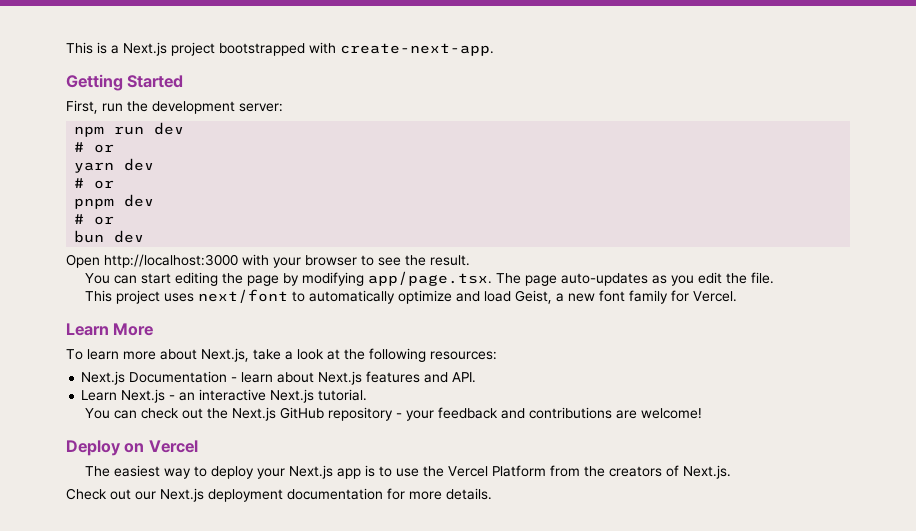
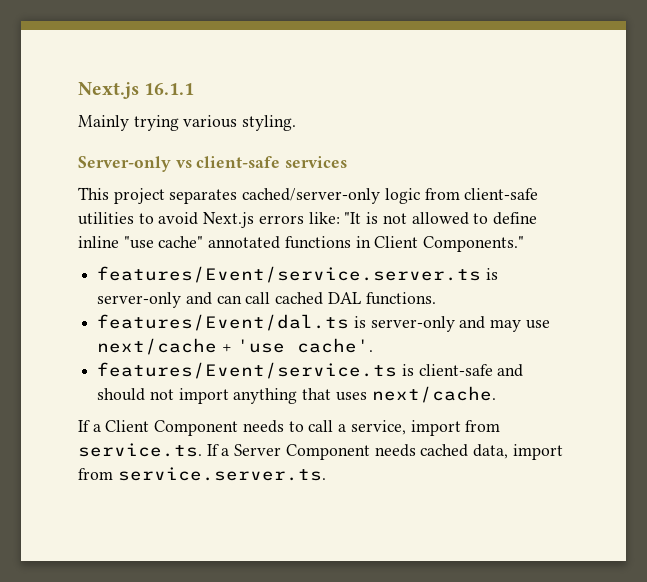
[66,42,494,56] [66,74,184,91] [66,100,283,114] [74,122,185,137] [74,142,115,153] [74,158,155,173] [74,178,115,189] [74,194,155,209] [74,214,115,225] [74,230,145,243] [66,254,470,268] [84,271,774,286] [84,289,737,304] [66,323,154,336] [66,348,497,362] [81,371,477,385] [81,389,368,403] [84,407,702,421] [66,440,198,456] [84,465,731,479] [66,488,492,502] This is a Next.js project bootstrapped with create-next-app. // Getting Started // First, run the development server: // npm run dev // # or // yarn dev // # or // pnpm dev // # or // bun dev // Open http://localhost:3000 with your browser to see the result. // You can start editing the page by modifying app/page.tsx. The page auto-updates as you edit the file. // This project uses next/font to automatically optimize and load Geist, a new font family for Vercel. // Learn More // To learn more about Next.js, take a look at the following resources: // Next.js Documentation - learn about Next.js features and API. // Learn Next.js - an interactive Next.js tutorial. // You can check out the Next.js GitHub repository - your feedback and contributions are welcome! // Deploy on Vercel // The easiest way to deploy your Next.js app is to use the Vercel Platform from the creators of Next.js. // Check out our Next.js deployment documentation for more details. -> [78,82,195,99] [78,115,297,131] [78,156,348,172] [78,187,539,204] [78,212,537,228] [78,236,525,252] [97,266,498,283] [97,292,436,308] [97,314,550,332] [97,338,373,355] [97,362,524,379] [97,386,496,404] [78,420,501,436] [78,443,563,460] [78,467,326,481] Next.js 16.1.1 // Mainly trying various styling. // Server-only vs client-safe services // This project separates cached/server-only logic from client-safe utilities to avoid Next.js errors like: "It is not allowed to define inline "use cache" annotated functions in Client Components." // features/Event/service.server.ts is server-only and can call cached DAL functions. // features/Event/dal.ts is server-only and may use next/cache + 'use cache'. // features/Event/service.ts is client-safe and should not import anything that uses next/cache. // If a Client Component needs to call a service, import from service.ts. If a Server Component needs cached data, import from service.server.ts.

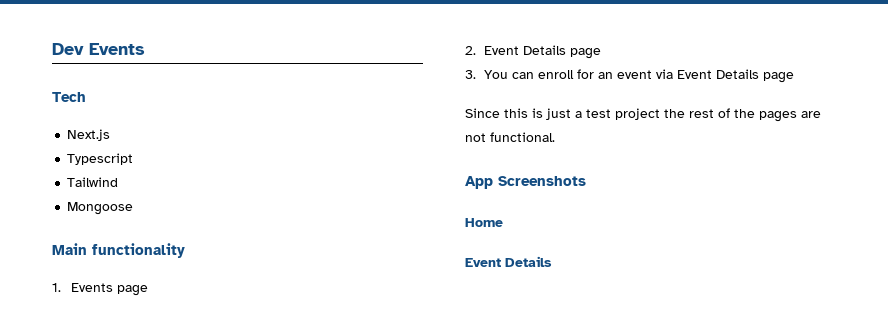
[78,82,195,99] [78,115,297,131] [78,156,348,172] [78,187,539,204] [78,212,537,228] [78,236,525,252] [97,266,498,283] [97,292,436,308] [97,314,550,332] [97,338,373,355] [97,362,524,379] [97,386,496,404] [78,420,501,436] [78,443,563,460] [78,467,326,481] Next.js 16.1.1 // Mainly trying various styling. // Server-only vs client-safe services // This project separates cached/server-only logic from client-safe utilities to avoid Next.js errors like: "It is not allowed to define inline "use cache" annotated functions in Client Components." // features/Event/service.server.ts is server-only and can call cached DAL functions. // features/Event/dal.ts is server-only and may use next/cache + 'use cache'. // features/Event/service.ts is client-safe and should not import anything that uses next/cache. // If a Client Component needs to call a service, import from service.ts. If a Server Component needs cached data, import from service.server.ts. -> [52,43,145,55] [52,92,86,102] [67,129,111,141] [67,153,134,165] [67,177,119,187] [67,202,134,215] [52,243,185,258] [52,283,149,296] [465,45,602,59] [465,69,795,83] [465,108,821,122] [465,132,555,142] [465,176,586,189] [465,218,503,227] [465,256,552,267] Dev Events // Tech // Next.js // Typescript // Tailwind // Mongoose // Main functionality // 1. Events page // 2. Event Details page // 3. You can enroll for an event via Event Details page // Since this is just a test project the rest of the pages are not functional. // App Screenshots // Home // Event Details

